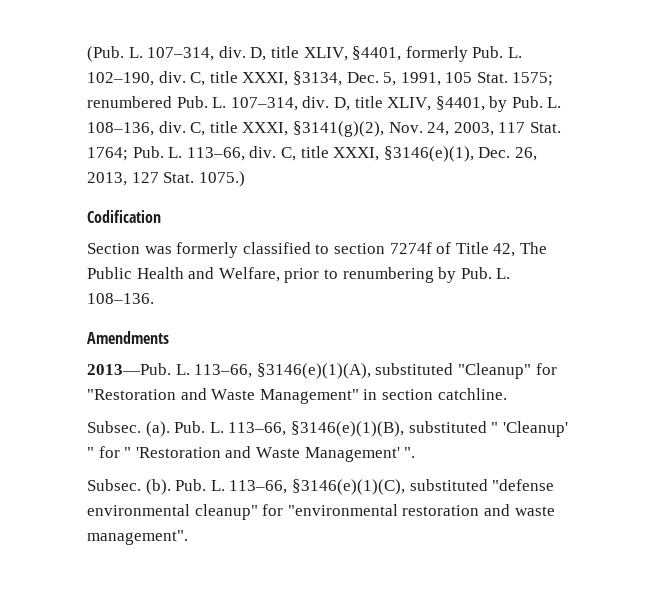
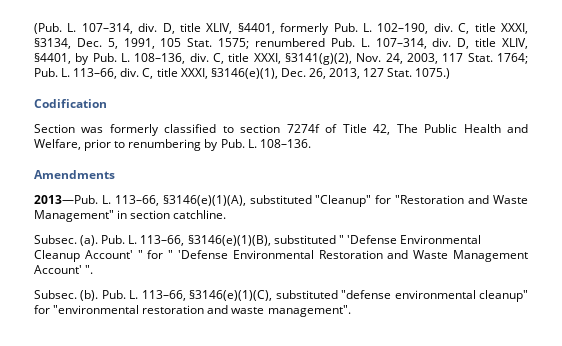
[502,421,568,437] [87,446,400,462] 'Cleanup' " for " 'Restoration and Waste Management' -> [346,235,481,244] [34,250,528,262] [34,265,82,274] 'Defense Environmental Cleanup Account' " for " 'Defense Environmental Restoration and Waste Management Account'

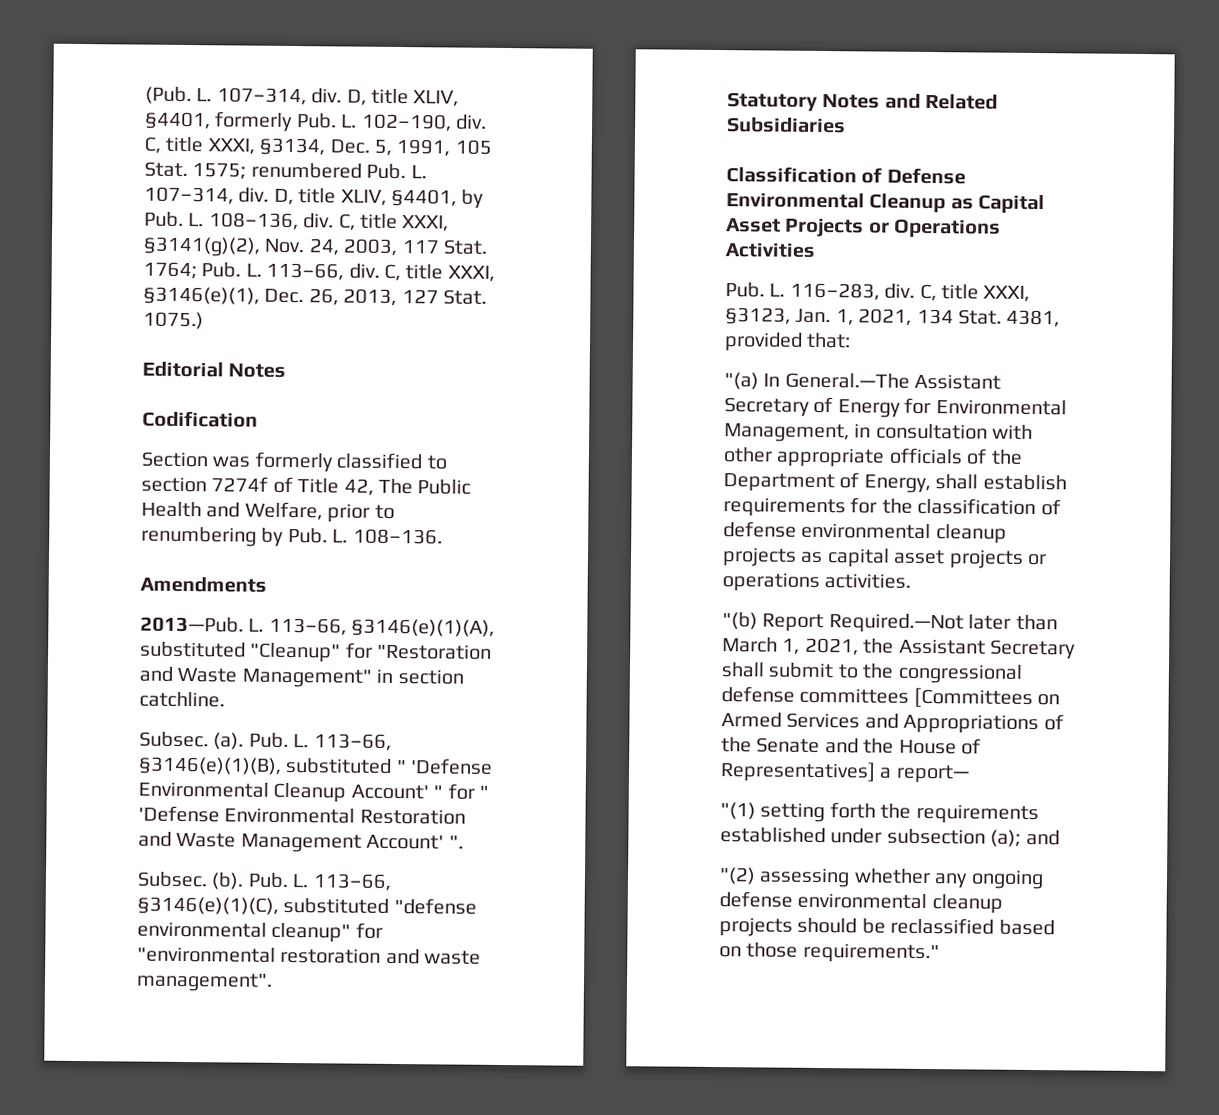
(451, 73) none -> [142,361,287,378] // Editorial Notes
(351, 311) none -> [727,92,999,112] [727,117,846,134] [726,166,966,185] [726,192,1046,215] [726,217,1002,239] [725,242,815,258] [725,282,1031,302] [725,307,1061,328] [724,332,852,352] [724,372,1002,390] [724,396,1067,418] [724,423,1034,443] [723,447,1023,468] [723,472,1067,494] [723,497,1061,518] [723,521,1007,544] [722,547,1047,569] [722,572,912,592] [722,612,1058,634] [722,637,1076,660] [721,662,1023,684] [721,686,1061,708] [721,712,1064,735] [721,737,981,755] [720,761,970,784] [720,802,1039,825] [720,827,1060,847] [719,867,1044,890] [719,891,1003,914] [719,917,1055,937] [719,942,940,964] // Statutory Notes and Related Subsidiaries // Classification of Defense Environmental Cleanup as Capital Asset Projects or Operations Activities // Pub. L. 116–283, div. C, title XXXI, §3123, Jan. 1, 2021, 134 Stat. 4381, provided that: // "(a) In General.—The Assistant Secretary of Energy for Environmental Management, in consultation with other appropriate officials of the Department of Energy, shall establish requirements for the classification of defense environmental cleanup projects as capital asset projects or operations activities. // "(b) Report Required.—Not later than March 1, 2021, the Assistant Secretary shall submit to the congressional defense committees [Committees on Armed Services and Appropriations of the Senate and the House of Representatives] a report— // "(1) setting forth the requirements established under subsection (a); and // "(2) assessing whether any ongoing defense environmental cleanup projects should be reclassified based on those requirements."

